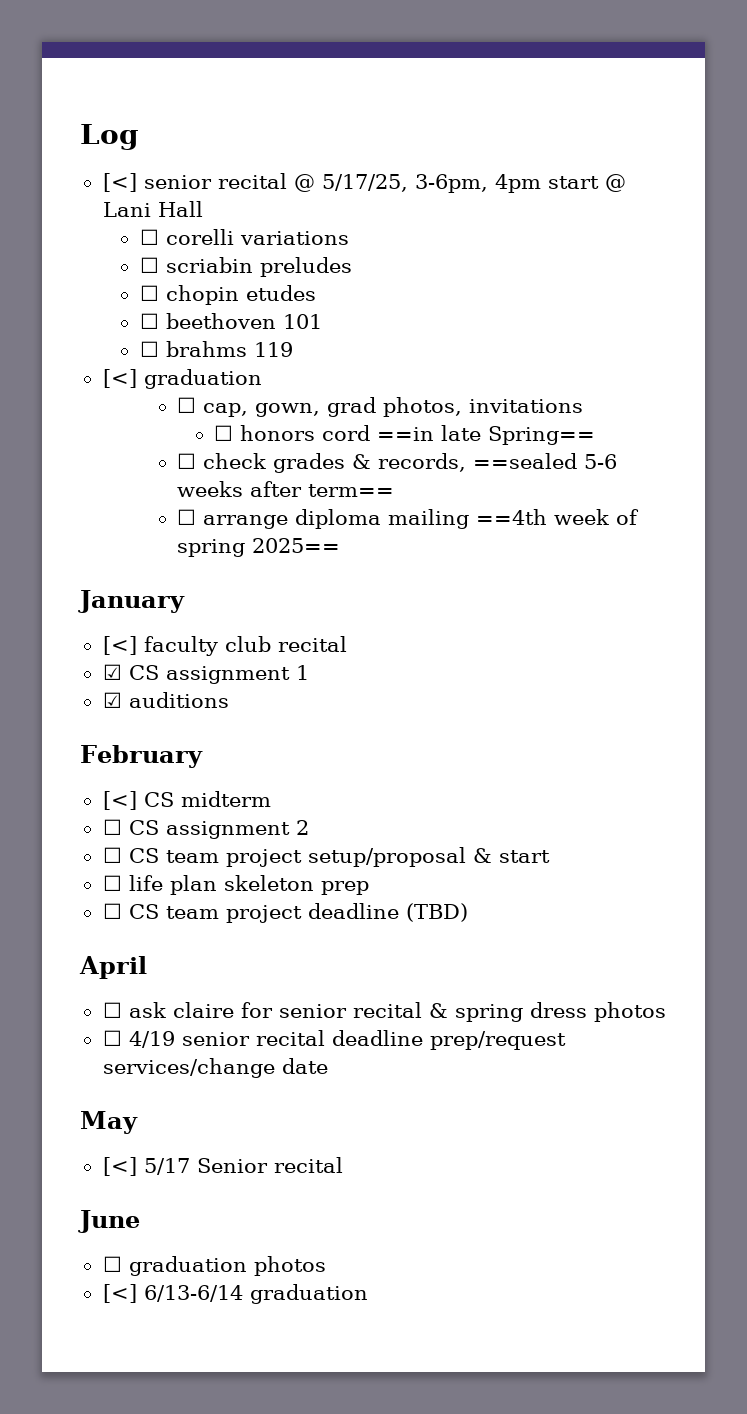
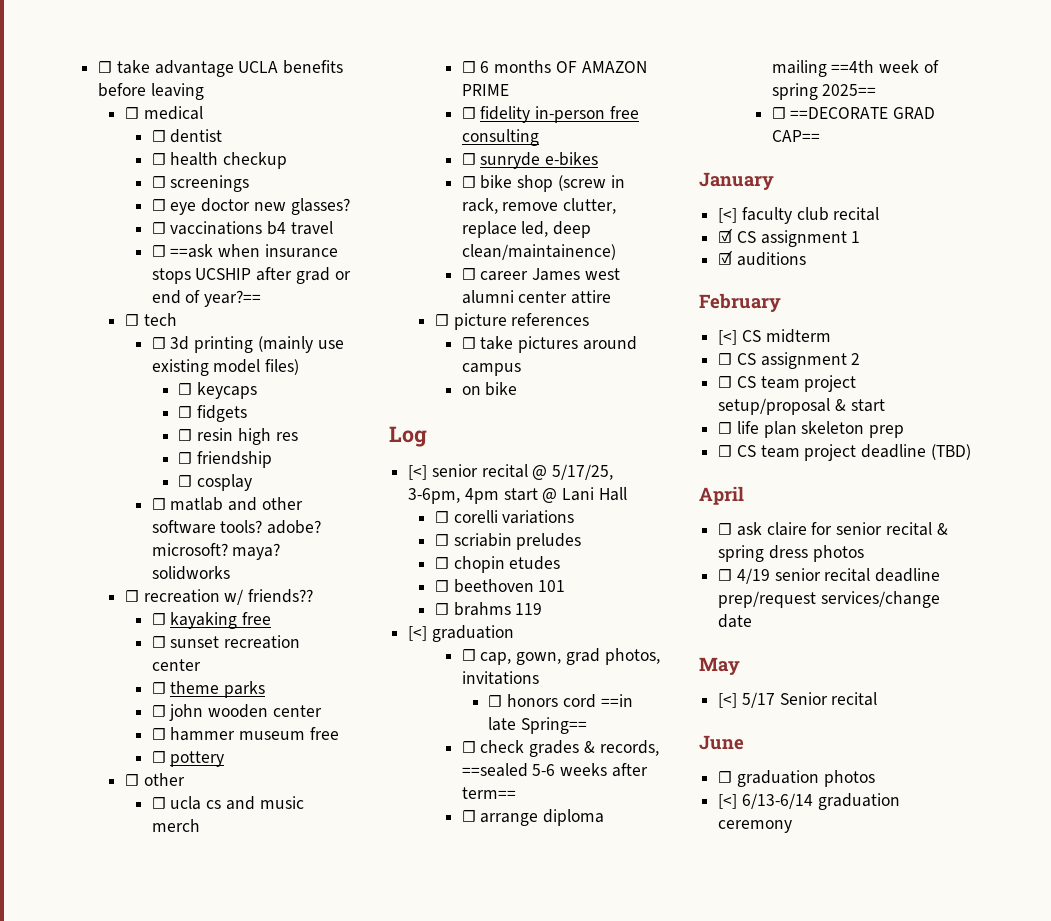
(80, 137) none -> [98,60,344,77] [98,83,204,100] [124,106,203,120] [151,129,223,143] [151,152,288,169] [151,175,250,192] [151,198,350,215] [151,221,333,235] [151,244,338,258] [151,267,351,284] [151,290,262,307] [124,313,177,326] [151,336,344,353] [151,359,300,376] [178,382,258,399] [178,405,248,422] [178,428,298,445] [178,451,273,468] [178,474,253,491] [151,497,303,511] [151,520,322,534] [151,543,281,560] [151,566,230,580] [124,589,314,605] [151,612,272,629] [151,635,301,649] [151,659,201,671] [151,681,266,698] [151,704,322,721] [151,727,339,741] [151,751,225,767] [124,773,185,786] [151,796,304,810] [151,819,200,832] [461,60,647,73] [461,84,509,96] [461,106,639,123] [461,129,539,146] [461,152,599,169] [461,175,625,192] [461,198,617,214] [461,221,592,238] [461,244,616,260] [461,268,620,281] [461,290,612,304] [434,313,590,330] [461,336,637,353] [461,363,521,376] [461,382,518,396] ☐ take advantage UCLA benefits before leaving // ☐ medical // ☐ dentist // ☐ health checkup // ☐ screenings // ☐ eye doctor new glasses? // ☐ vaccinations b4 travel // ☐ ==ask when insurance stops UCSHIP after grad or end of year?== // ☐ tech // ☐ 3d printing (mainly use existing model files) // ☐ keycaps // ☐ fidgets // ☐ resin high res // ☐ friendship // ☐ cosplay // ☐ matlab and other software tools? adobe? microsoft? maya? solidworks // ☐ recreation w/ friends?? // ☐ kayaking free // ☐ sunset recreation center // ☐ theme parks // ☐ john wooden center // ☐ hammer museum free // ☐ pottery // ☐ other // ☐ ucla cs and music merch // ☐ 6 months OF AMAZON PRIME // ☐ fidelity in-person free consulting // ☐ sunryde e-bikes // ☐ bike shop (screw in rack, remove clutter, replace led, deep clean/maintainence) // ☐ career James west alumni center attire // ☐ picture references // ☐ take pictures around campus // on bike //
(341, 545) none -> [771,107,936,119] [771,130,820,142] // ☐ ==DECORATE GRAD CAP==
(368, 1294) none -> [718,820,793,833] ceremony

